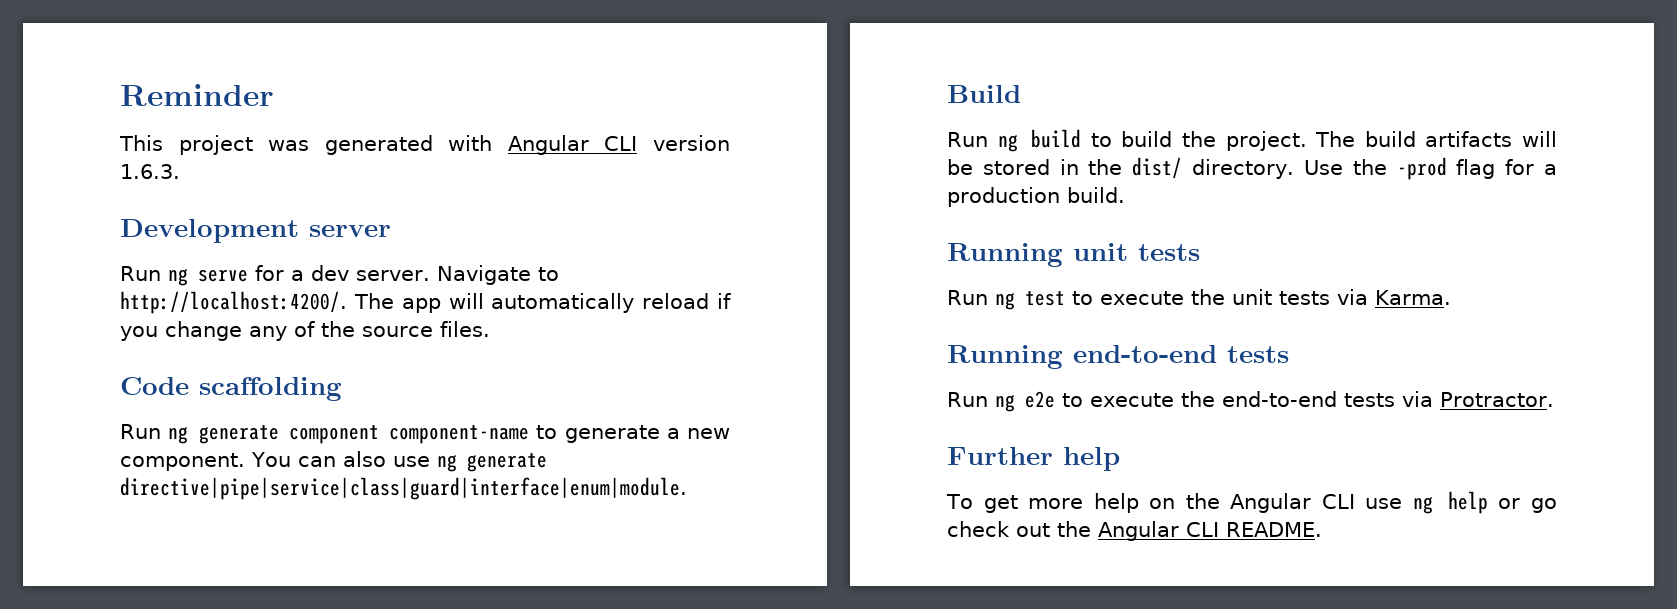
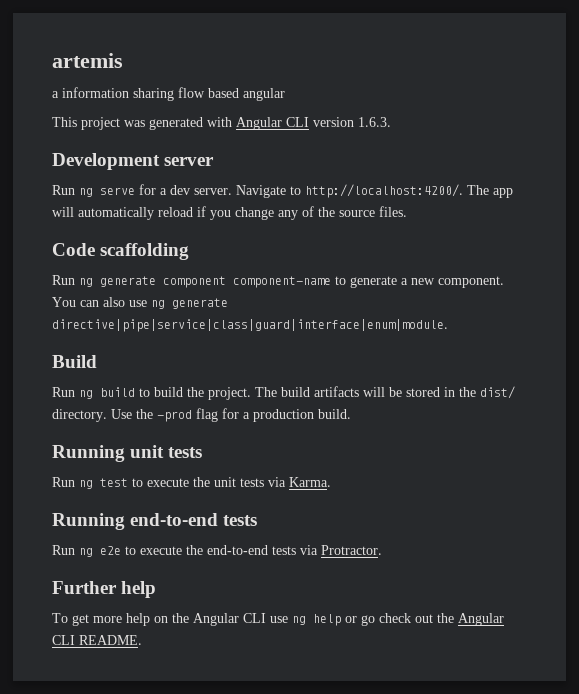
[120,84,274,106] Reminder -> [52,53,123,68] [52,87,285,101] artemis // a information sharing flow based angular

